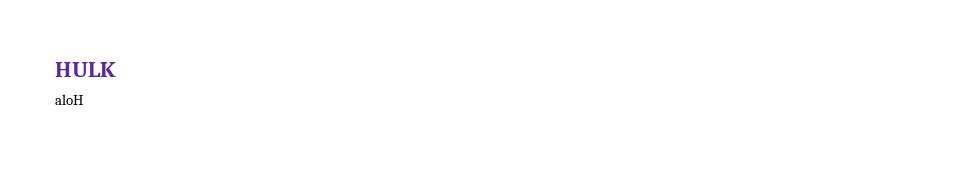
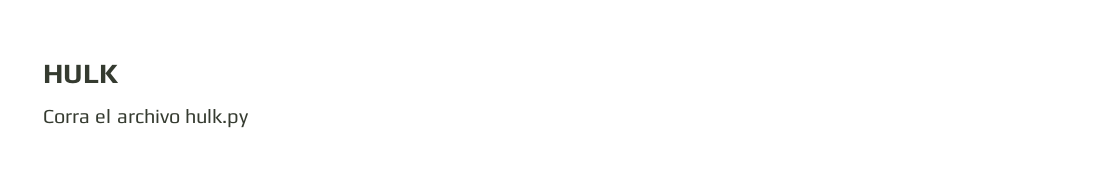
[55,94,83,105] aloH -> [43,109,250,128] Corra el archivo hulk.py

